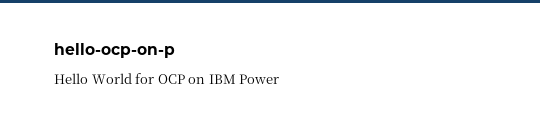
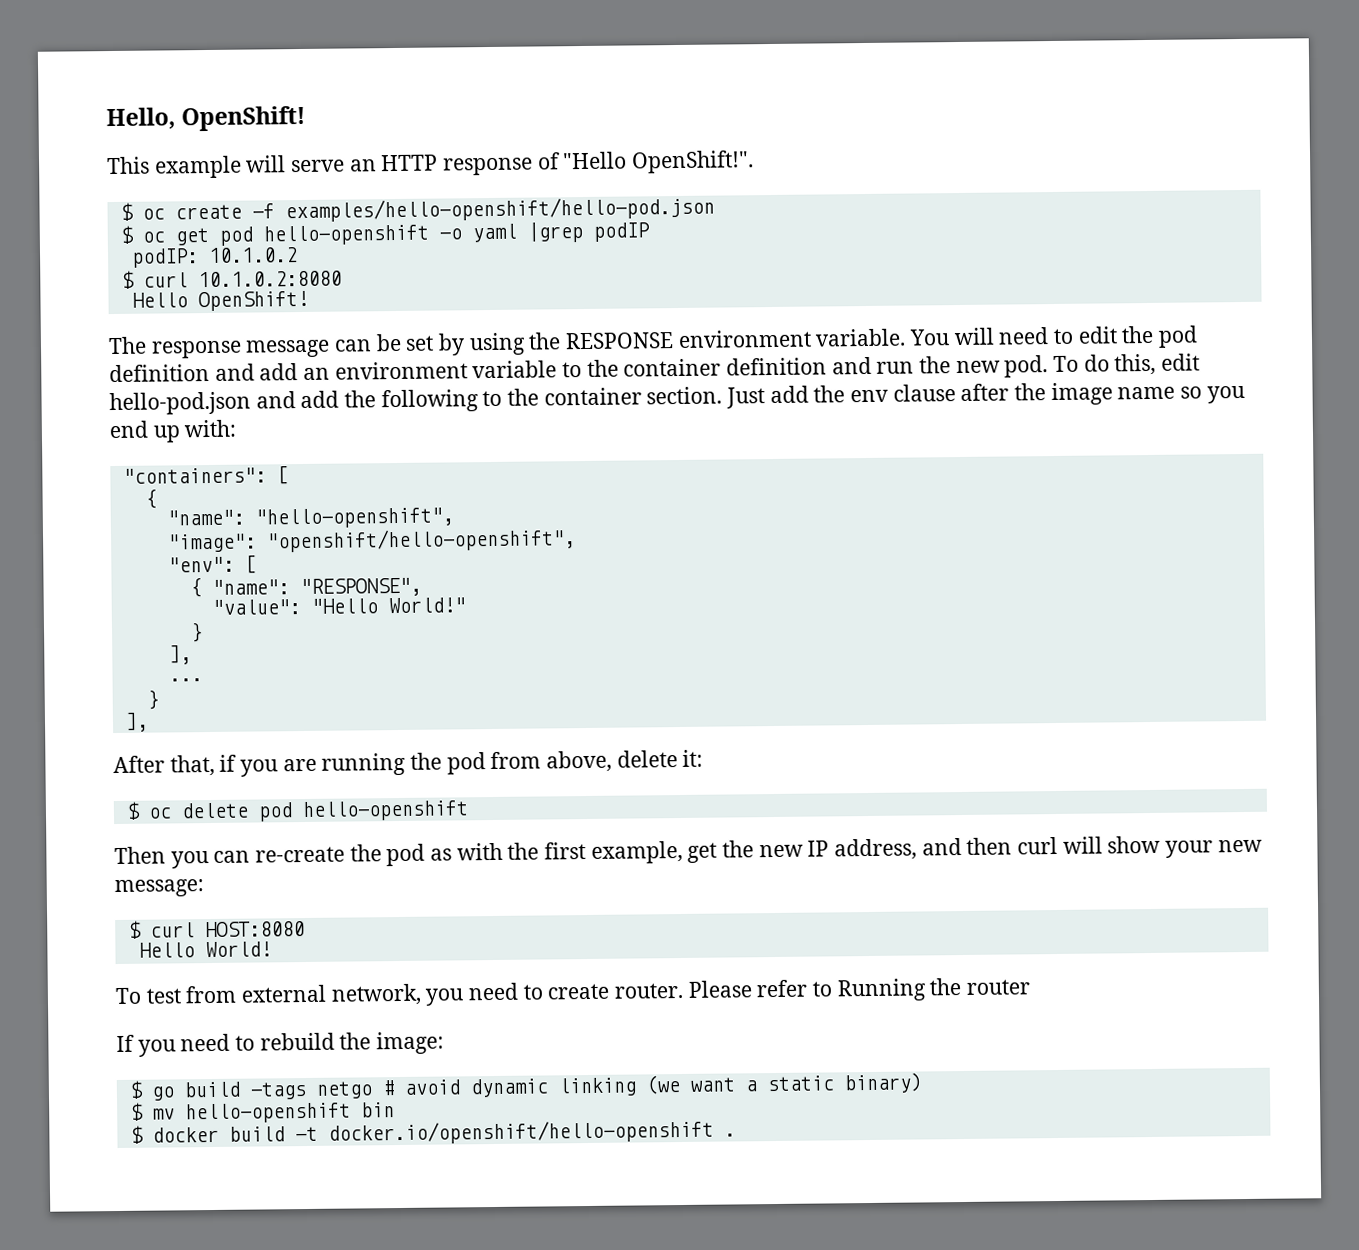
[54,43,175,58] [54,73,280,84] hello-ocp-on-p // Hello World for OCP on IBM Power -> [106,105,307,132] [106,150,755,179] [119,196,715,223] [119,222,650,246] [130,247,298,268] [120,270,342,289] [131,290,309,312] [108,325,1199,359] [109,353,1201,383] [109,382,1245,416] [109,419,237,443] [122,465,289,485] [144,488,157,509] [166,507,454,529] [167,528,576,553] [167,554,257,574] [189,577,422,598] [211,597,466,615] [189,622,203,643] [168,644,192,665] [168,678,203,682] [146,689,159,710] [124,711,149,732] [113,749,704,777] [125,800,469,822] [114,835,1263,869] [114,879,204,898] [127,920,305,939] [138,941,272,958] [115,978,1031,1006] [116,1031,445,1057] [128,1072,922,1101] [129,1102,395,1124] [129,1119,736,1145] Hello, OpenShift! // This example will serve an HTTP response of "Hello OpenShift!". // $ oc create -f examples/hello-openshift/hello-pod.json // $ oc get pod hello-openshift -o yaml |grep podIP // podIP: 10.1.0.2 // $ curl 10.1.0.2:8080 // Hello OpenShift! // The response message can be set by using the RESPONSE environment variable. You will need to edit the pod definition and add an environment variable to the container definition and run the new pod. To do this, edit hello-pod.json and add the following to the container section. Just add the env clause after the image name so you end up with: // "containers": [ // { // "name": "hello-openshift", // "image": "openshift/hello-openshift", // "env": [ // { "name": "RESPONSE", // "value": "Hello World!" // } // ], // ... // } // ], // After that, if you are running the pod from above, delete it: // $ oc delete pod hello-openshift // Then you can re-create the pod as with the first example, get the new IP address, and then curl will show your new message: // $ curl HOST:8080 // Hello World! // To test from external network, you need to create router. Please refer to Running the router // If you need to rebuild the image: // $ go build -tags netgo # avoid dynamic linking (we want a static binary) // $ mv hello-openshift bin // $ docker build -t docker.io/openshift/hello-openshift .

